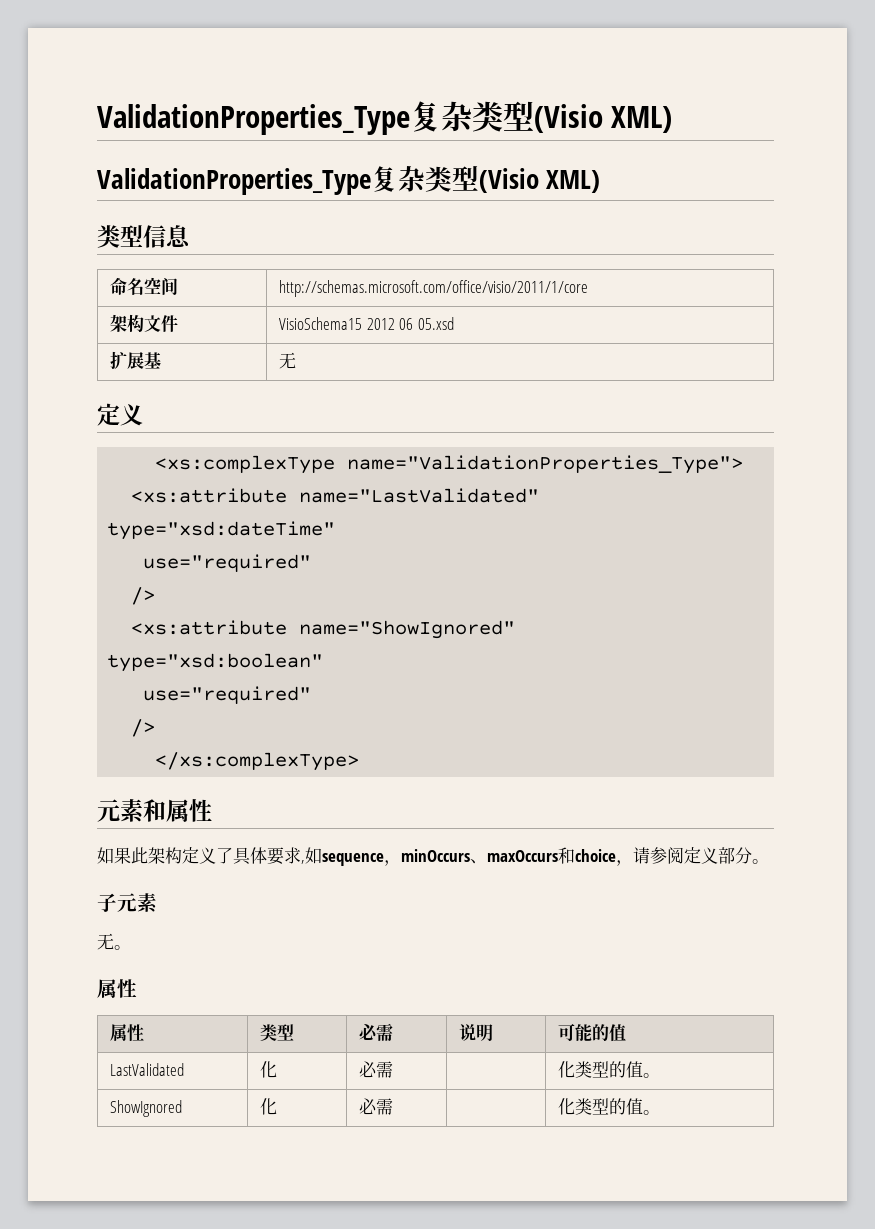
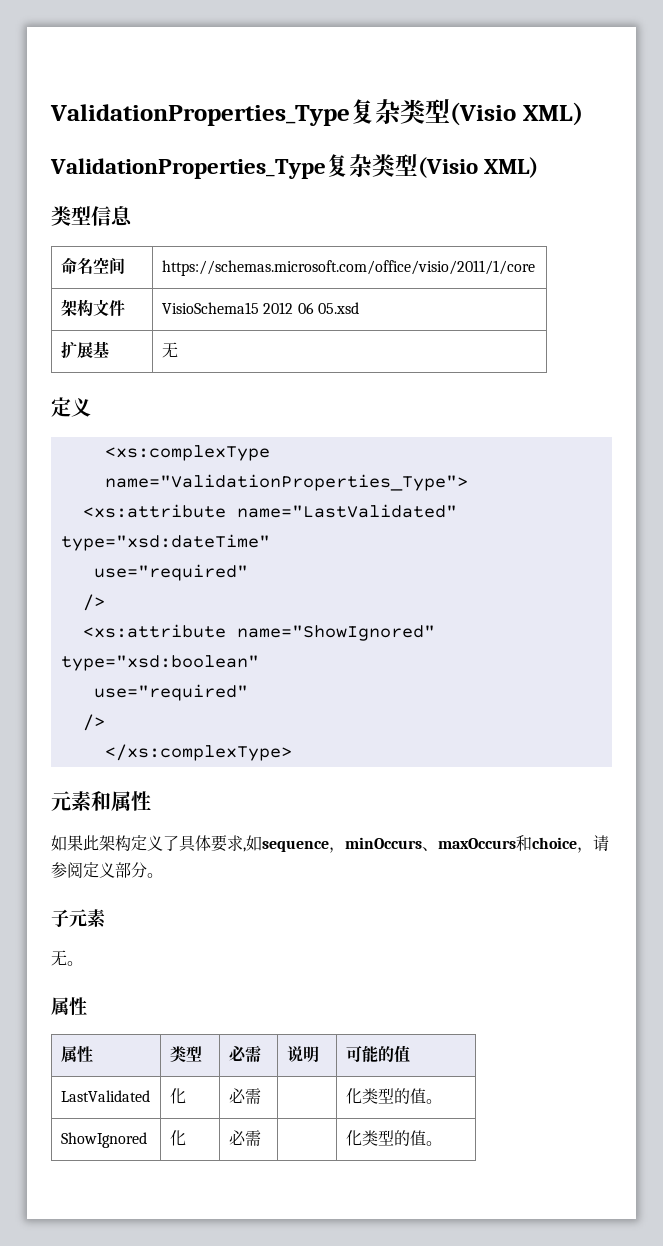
[278,280,588,297] http://schemas.microsoft.com/office/visio/2011/1/core -> [161,260,535,276] https://schemas.microsoft.com/office/visio/2011/1/core

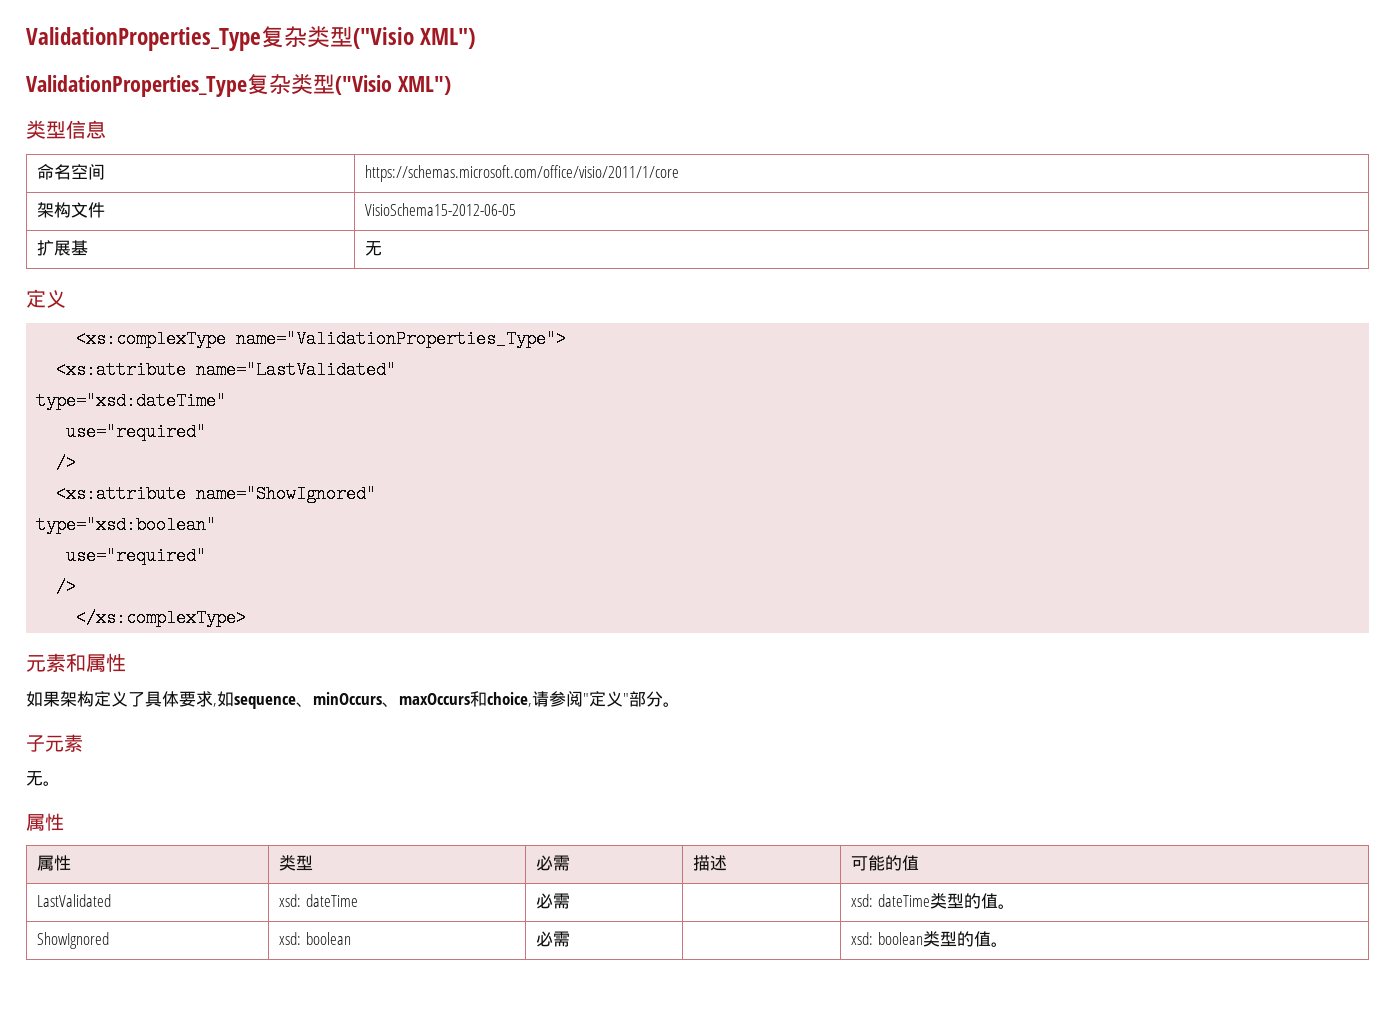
[50,99,583,126] [50,154,539,179] ValidationProperties_Type复杂类型(Visio XML) // ValidationProperties_Type复杂类型(Visio XML) -> [26,26,476,51] [26,74,451,97] ValidationProperties_Type复杂类型("Visio XML") // ValidationProperties_Type复杂类型("Visio XML")
[161,302,359,314] VisioSchema15 2012 06 05.xsd -> [365,203,517,216] VisioSchema15-2012-06-05
[83,835,99,851] 此 -> (60, 699) none
[329,847,345,853] ， -> [296,702,313,707] 、
[532,835,609,853] [51,862,115,878] choice，请参阅定义 -> [487,691,629,707] choice,请参阅"定义"
[286,1046,319,1062] 说明 -> [693,855,728,871] 描述
[169,1088,186,1104] [228,1088,261,1104] [345,1088,362,1104] 化 | 必需 | | 化 -> [279,894,358,907] [536,893,571,909] [851,894,930,907] xsd: dateTime | 必需 | | xsd: dateTime
[169,1130,186,1146] [228,1130,261,1146] [345,1130,362,1146] 化 | 必需 | | 化 -> [279,932,351,945] [536,931,571,947] [851,932,923,945] xsd: boolean | 必需 | | xsd: boolean

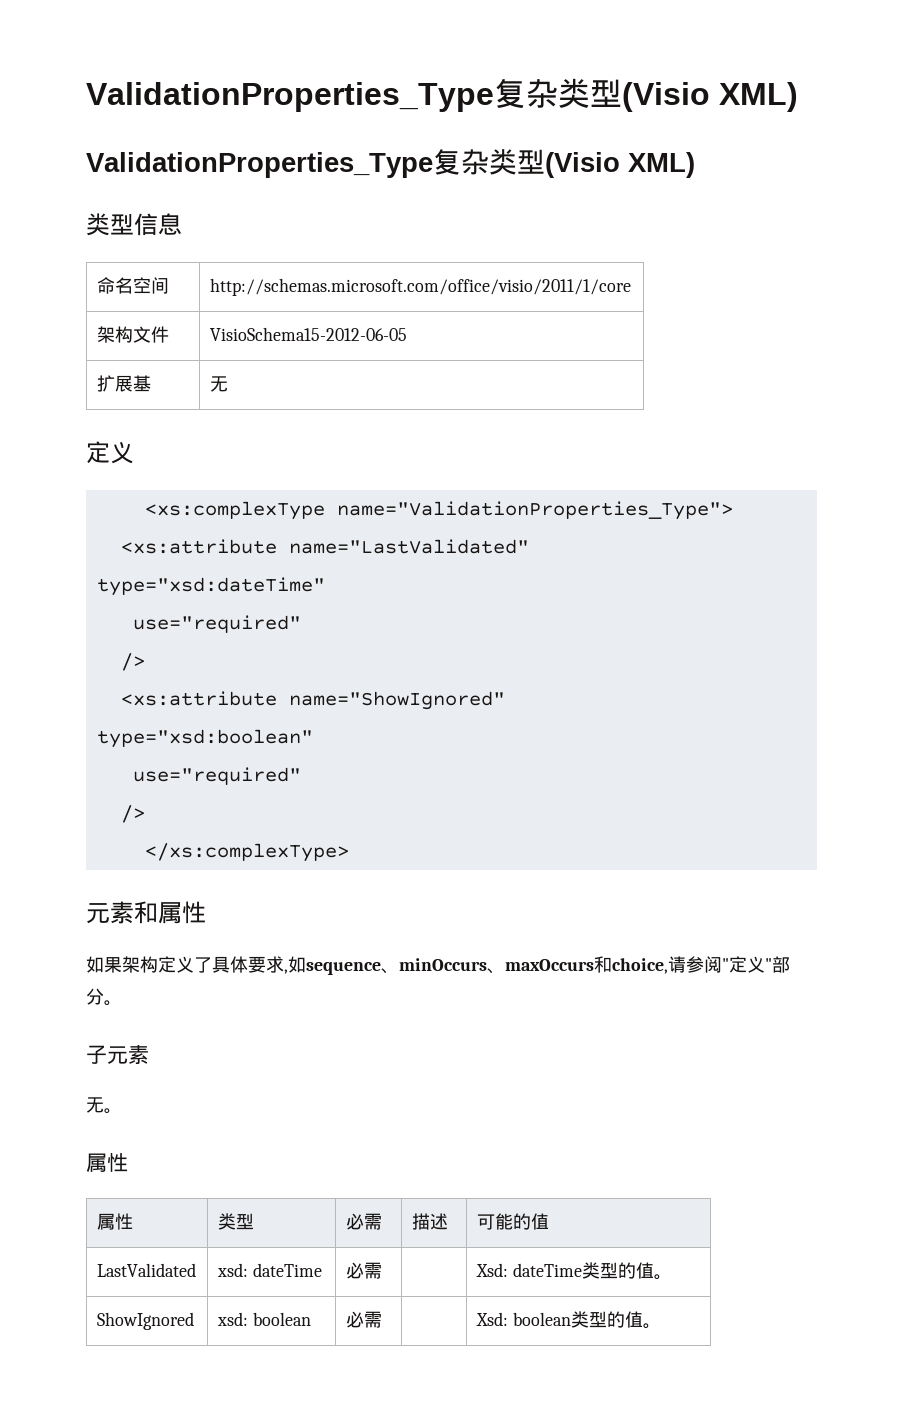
[26,26,476,51] [26,74,451,97] ValidationProperties_Type复杂类型("Visio XML") // ValidationProperties_Type复杂类型("Visio XML") -> [86,78,798,112] [86,149,695,178] ValidationProperties_Type复杂类型(Visio XML) // ValidationProperties_Type复杂类型(Visio XML)
[365,165,680,182] https://schemas.microsoft.com/office/visio/2011/1/core -> [209,278,631,296] http://schemas.microsoft.com/office/visio/2011/1/core
[851,894,874,907] xsd: -> [475,1263,508,1277] Xsd:
[851,932,874,945] xsd: -> [475,1312,508,1326] Xsd:

